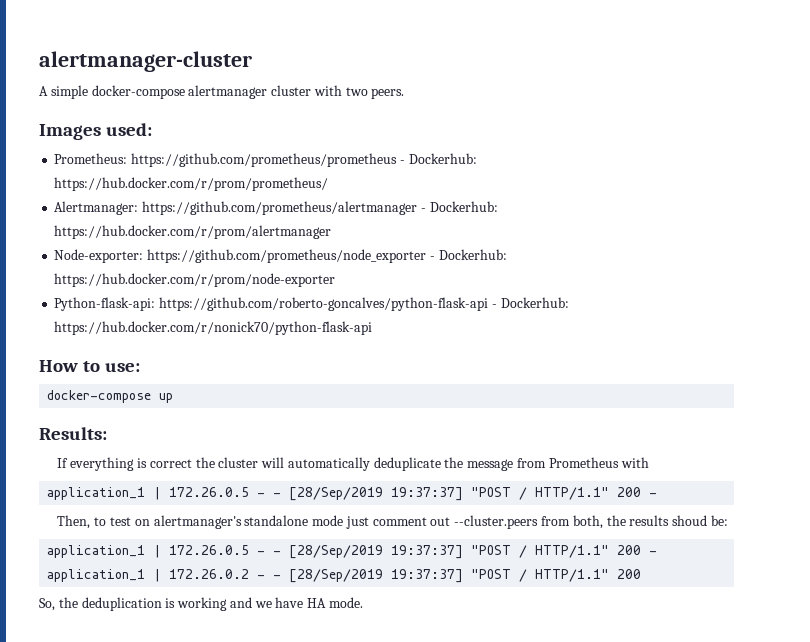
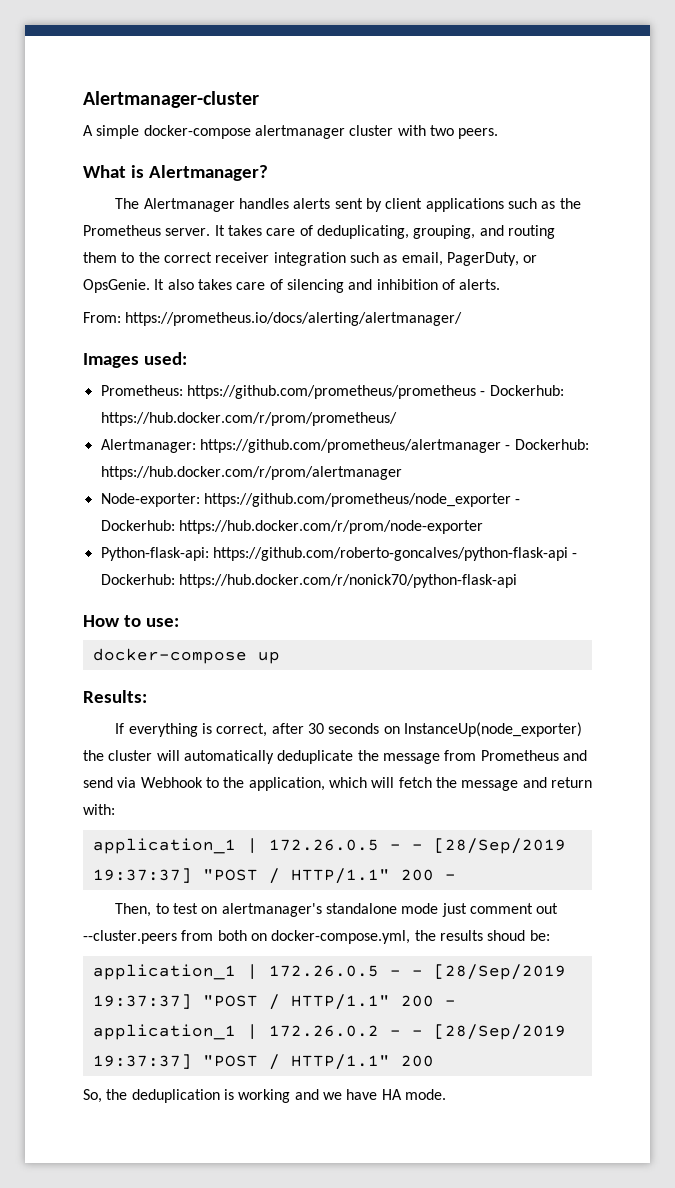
[39,51,252,72] alertmanager-cluster -> [83,91,259,108] Alertmanager-cluster
(405, 93) none -> [83,165,268,181] [115,198,581,212] [83,225,555,239] [83,252,538,266] [83,279,501,293] [83,312,463,326] // What is Alertmanager? // The Alertmanager handles alerts sent by client applications such as the Prometheus server. It takes care of deduplicating, grouping, and routing them to the correct receiver integration such as email, PagerDuty, or OpsGenie. It also takes care of silencing and inhibition of alerts. // From: https://prometheus.io/docs/alerting/alertmanager/
[149,459,192,468] correct -> [216,722,583,737] correct, after 30 seconds on InstanceUp(node_exporter)
[620,457,649,468] with -> [562,750,587,761] [83,777,592,791] [83,804,115,815] and send via Webhook to the application, which will fetch the message and return with:
[572,515,603,529] both, -> [217,930,411,944] both on docker-compose.yml,

